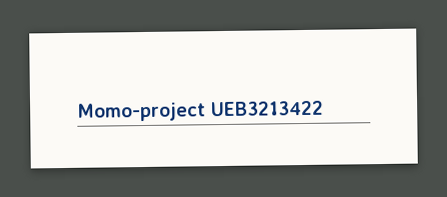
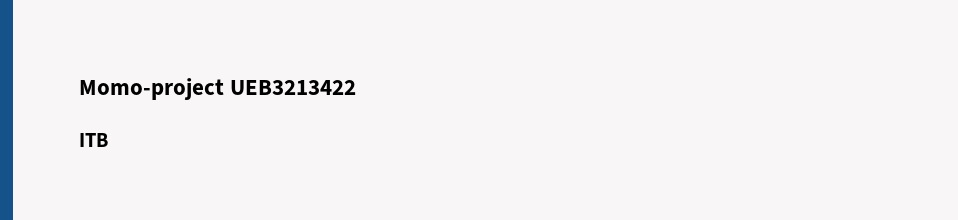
(324, 108) none -> [79,133,108,147] // ITB

